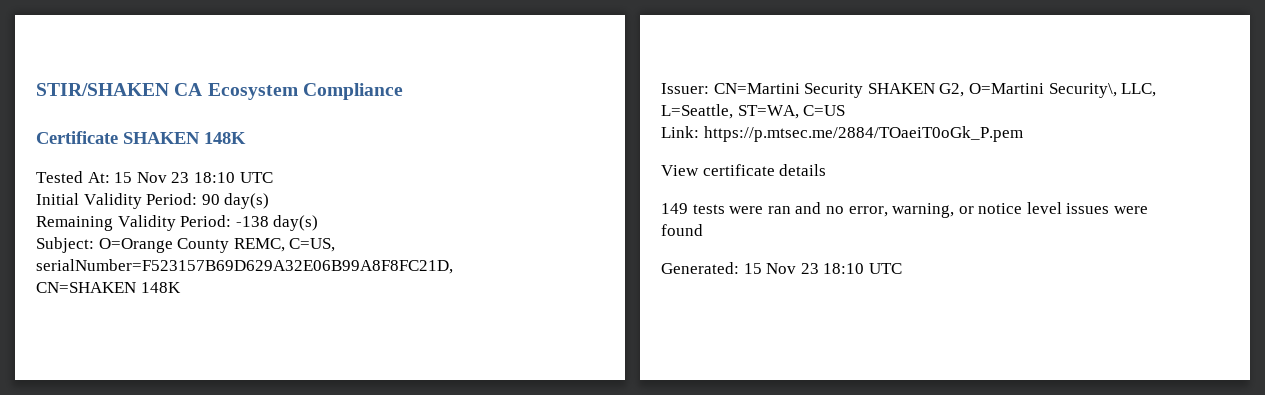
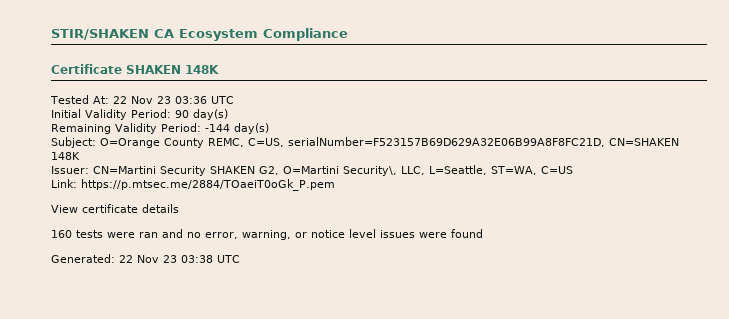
[114,172,235,183] 15 Nov 23 18:10 -> [112,96,207,104] 22 Nov 23 03:36
[235,216,269,227] -138 -> [205,124,230,132] -144
[661,203,688,214] 149 -> [51,230,72,238] 160
[743,263,865,274] 15 Nov 23 18:10 -> [119,255,213,263] 22 Nov 23 03:38

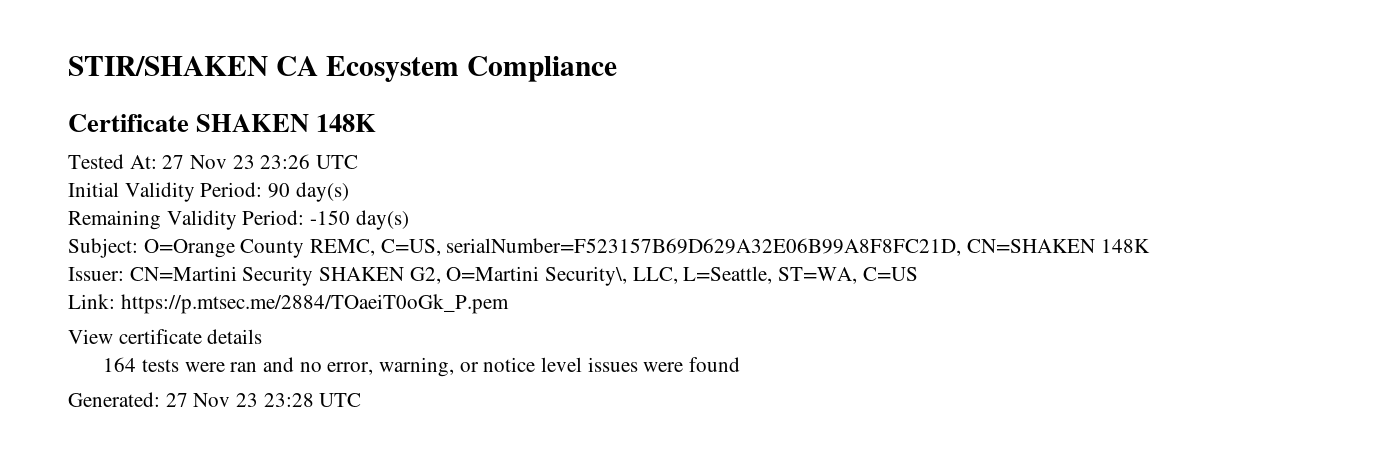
[112,96,207,104] 22 Nov 23 03:36 -> [162,154,311,169] 27 Nov 23 23:26
[205,124,230,132] -144 -> [310,210,351,225] -150
[51,230,72,238] 160 -> [103,357,137,372] 164
[119,255,213,263] 22 Nov 23 03:38 -> [165,393,314,407] 27 Nov 23 23:28

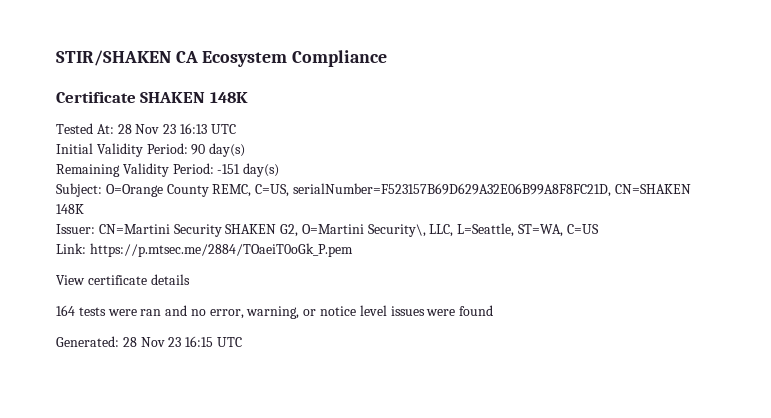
[162,154,311,169] 27 Nov 23 23:26 -> [117,123,207,134] 28 Nov 23 16:13
[310,210,351,225] -150 -> [217,164,241,174] -151
[165,393,314,407] 27 Nov 23 23:28 -> [122,336,214,347] 28 Nov 23 16:15

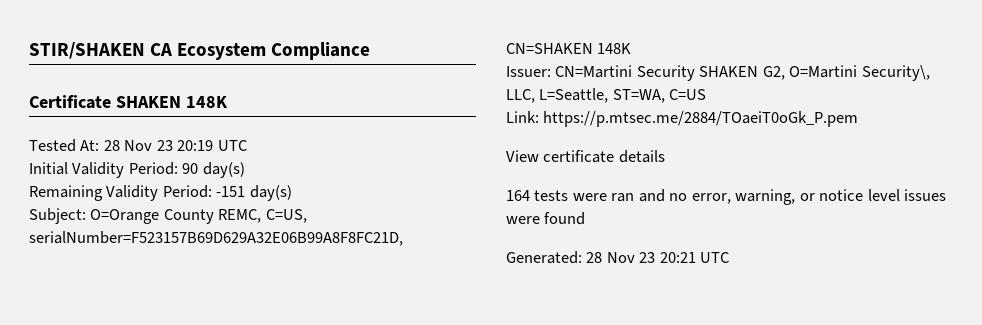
[179,123,207,134] 16:13 -> [177,140,214,151] 20:19
[185,336,214,347] 16:15 -> [659,252,696,263] 20:21

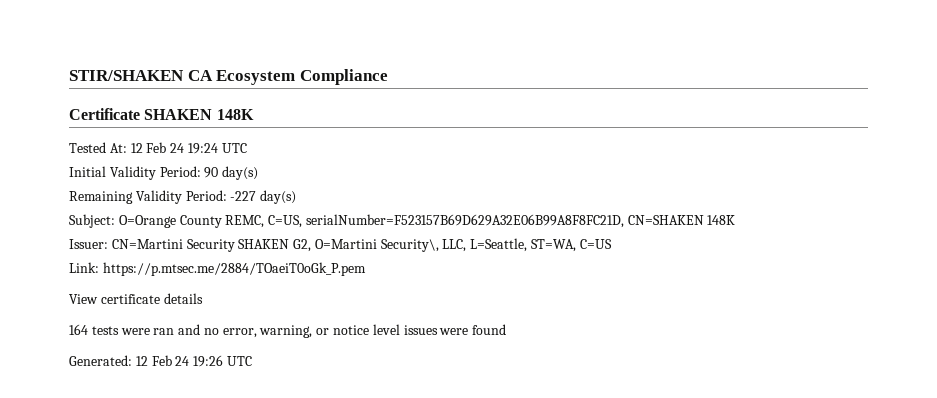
[103,140,214,151] 28 Nov 23 20:19 -> [130,142,218,154] 12 Feb 24 19:24
[216,186,246,197] -151 -> [230,191,257,201] -227
[586,252,696,263] 28 Nov 23 20:21 -> [135,355,224,367] 12 Feb 24 19:26

